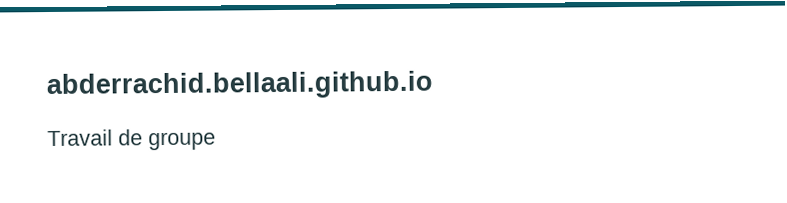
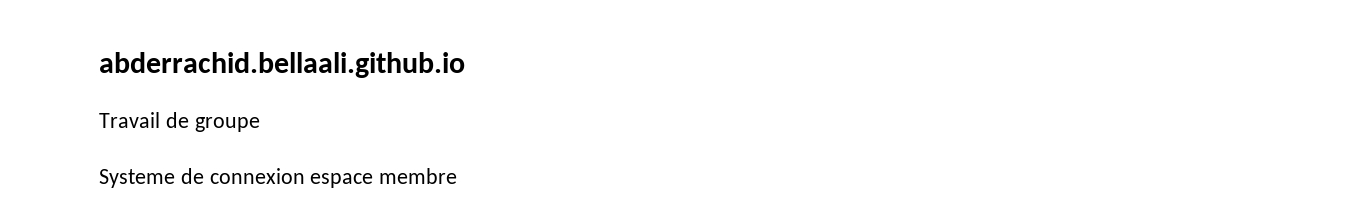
(216, 141) none -> [99,168,458,188] // Systeme de connexion espace membre

